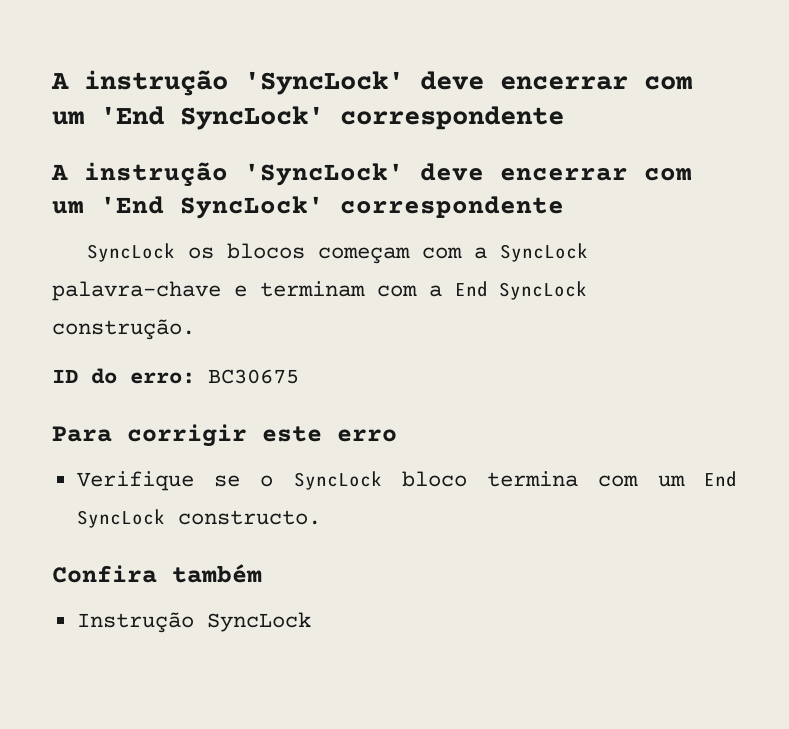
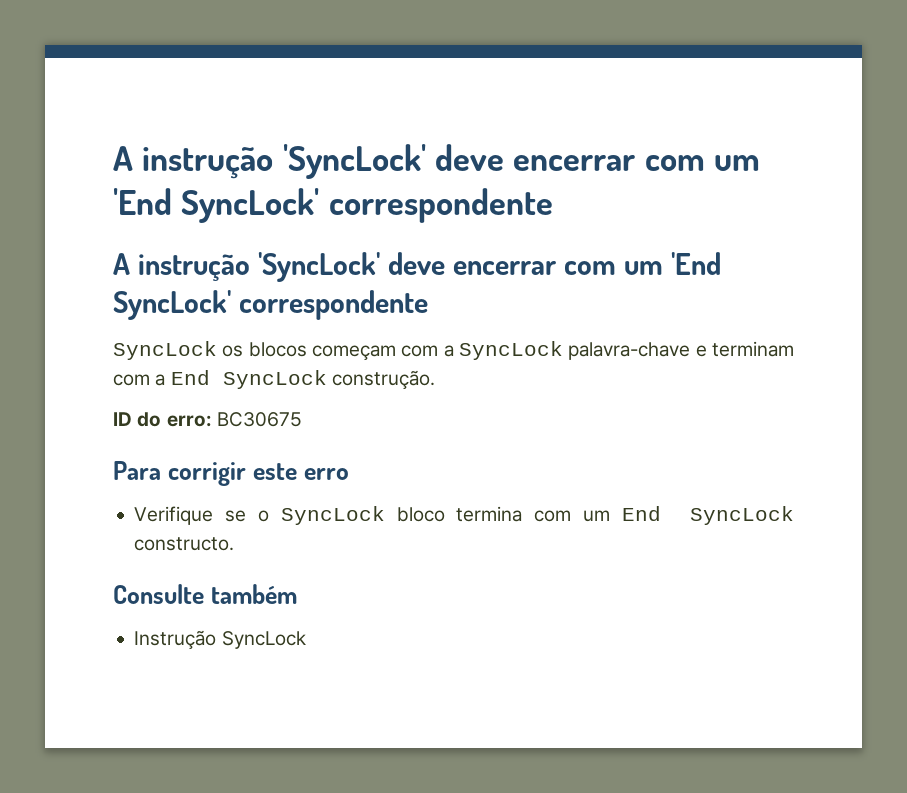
[52,565,157,583] Confira -> [113,584,204,604] Consulte

